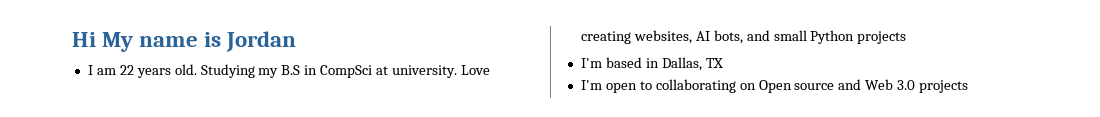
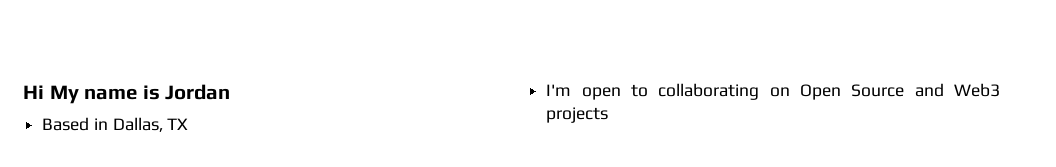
[87,64,490,78] [580,30,907,44] [580,57,642,68] I am 22 years old. Studying my B.S in CompSci at university. Love creating websites, AI bots, and small Python projects // I'm based -> [42,117,90,131] Based
[794,79,916,90] source and Web 3.0 -> [851,83,1000,97] Source and Web3

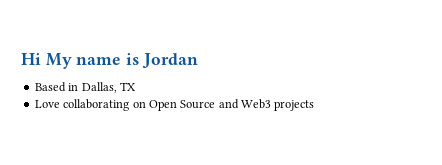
[546,84,648,100] I'm open to -> [34,100,60,108] Love

